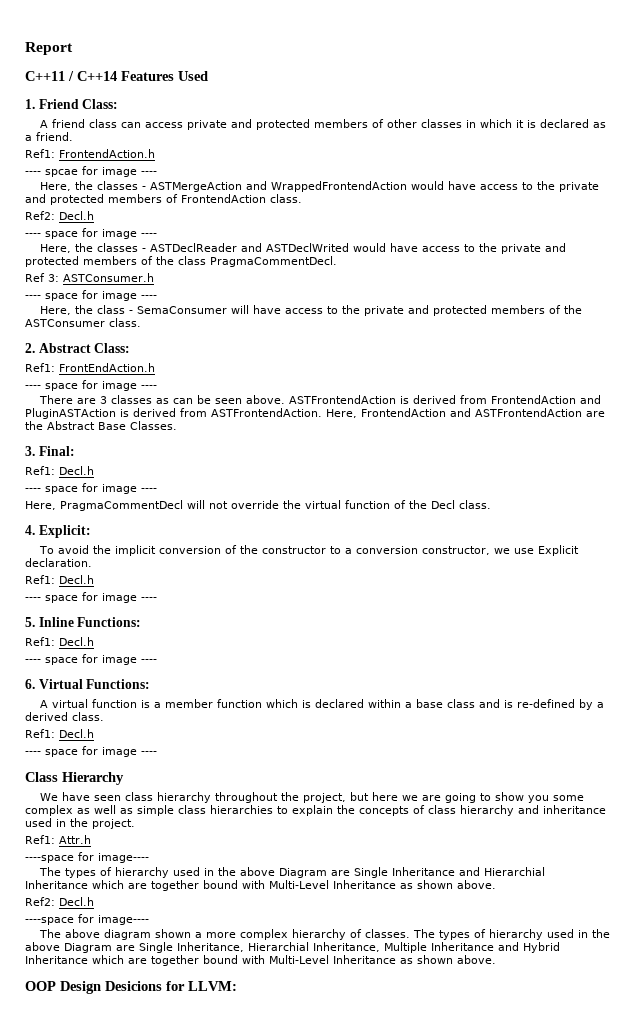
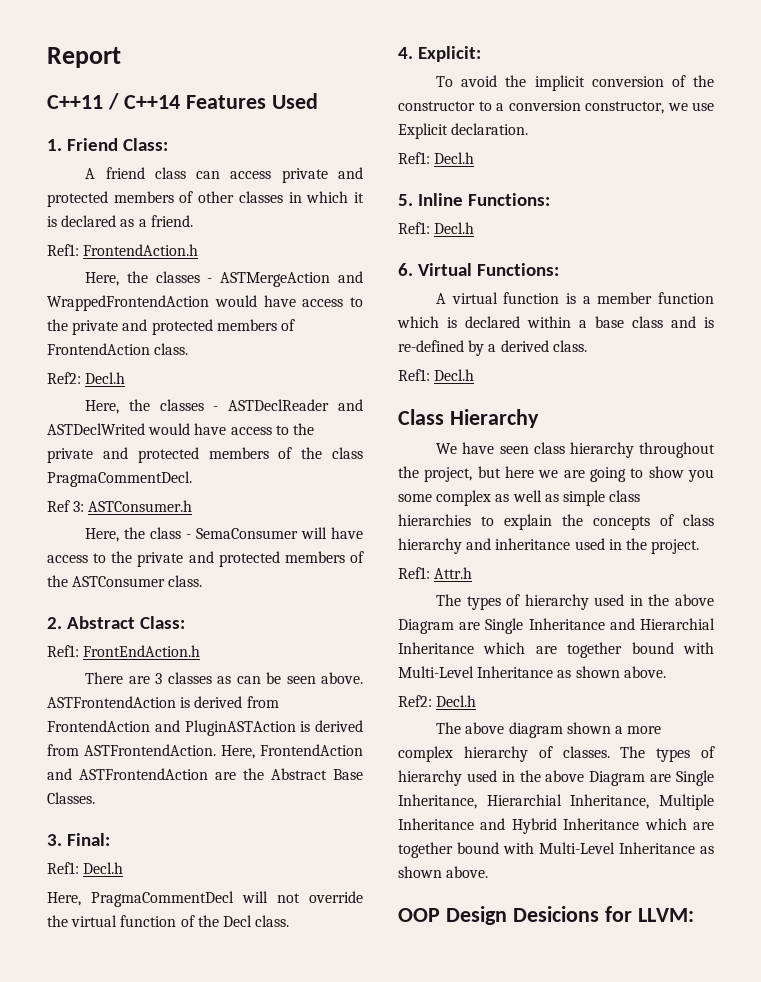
[25,166,157,177] // ---- spcae for image ---- -> (199, 250) none
[25,228,157,239] // ---- space for image ---- -> (126, 378) none
[25,290,157,301] // ---- space for image ---- -> (193, 506) none
[25,380,157,391] // ---- space for image ---- -> (201, 651) none
[25,483,157,494] // ---- space for image ---- -> (124, 868) none
[25,592,157,603] // ---- space for image ---- -> (475, 158) none
[25,654,157,665] // ---- space for image ---- -> (475, 228) none
[25,746,157,757] // ---- space for image ---- -> (475, 375) none
[25,852,149,863] // ----space for image---- -> (473, 573) none
[25,914,149,925] // ----space for image---- -> (477, 701) none

